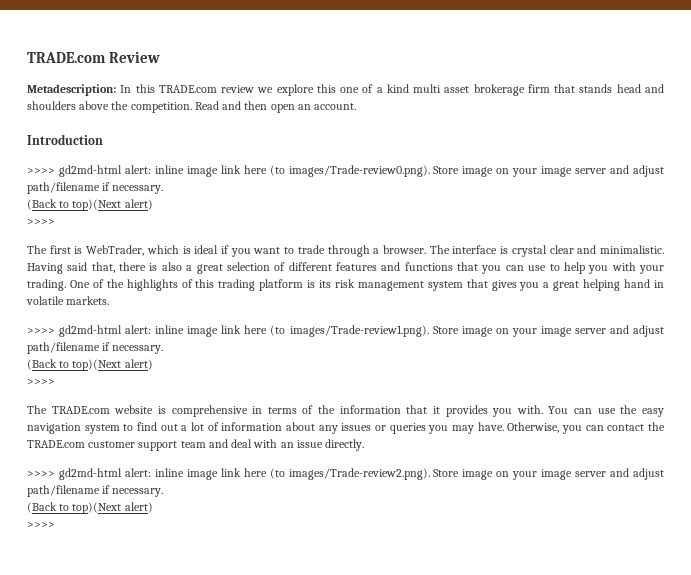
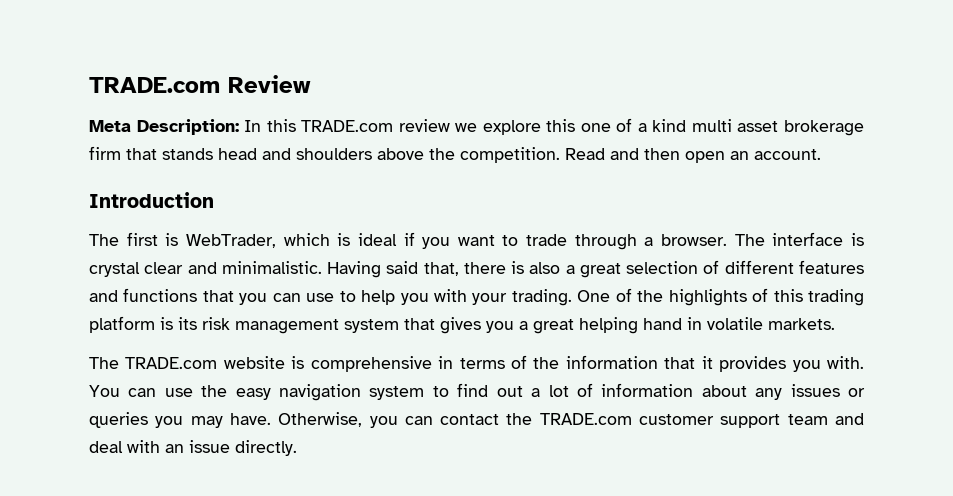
[27,84,116,96] Metadescription: -> [89,119,239,135] Meta Description:
[27,165,664,177] [27,182,164,194] [27,199,153,211] [27,219,55,225] // >>>> gd2md-html alert: inline image link here (to images/Trade-review0.png). Store image on your image server and adjust path/filename if necessary. // (Back to top)(Next alert) // >>>> -> (214, 200) none
[27,325,664,337] [27,342,164,354] [27,359,153,371] [27,379,55,385] // >>>> gd2md-html alert: inline image link here (to images/Trade-review1.png). Store image on your image server and adjust path/filename if necessary. // (Back to top)(Next alert) // >>>> -> (835, 324) none
[27,468,664,480] [27,485,164,497] [27,502,153,514] [27,522,55,528] // >>>> gd2md-html alert: inline image link here (to images/Trade-review2.png). Store image on your image server and adjust path/filename if necessary. // (Back to top)(Next alert) // >>>> -> (297, 448) none

